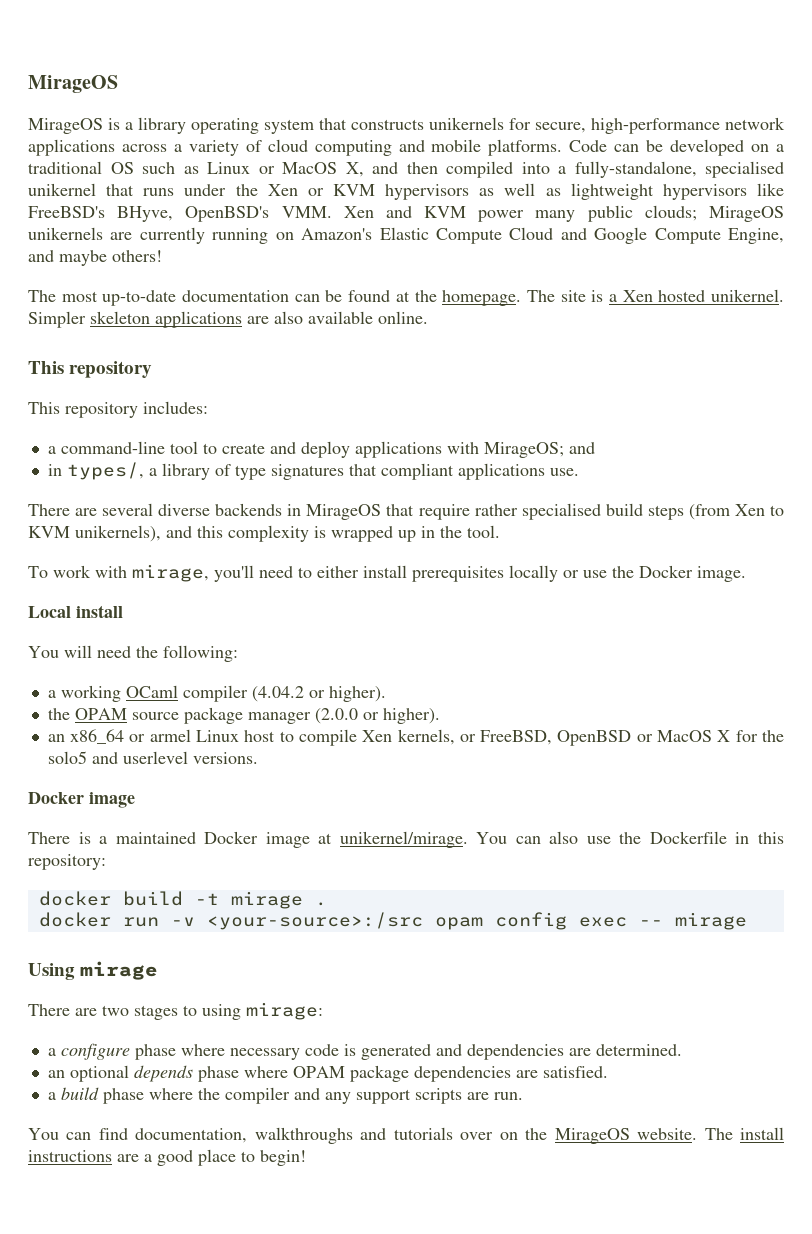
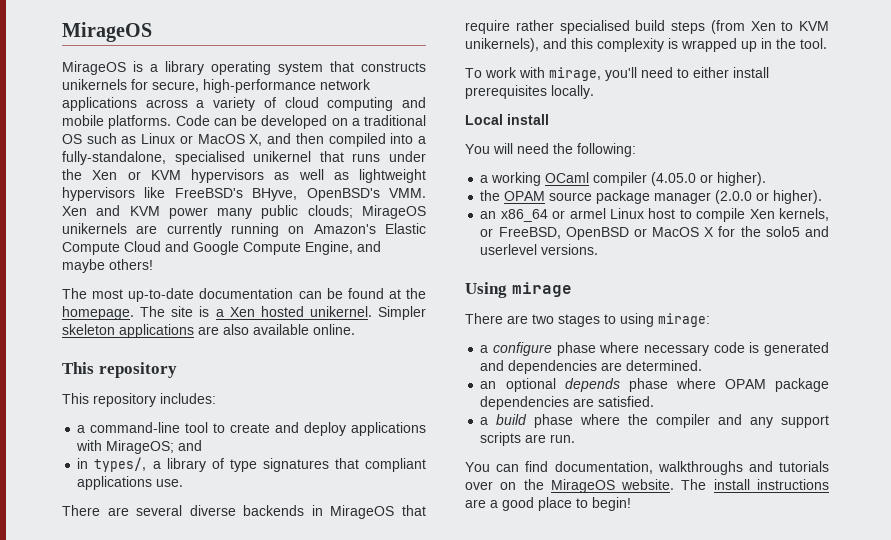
[509,565,746,582] locally or use the Docker image. -> [551,85,594,99] locally.
[251,686,304,702] (4.04.2 -> [651,172,697,186] (4.05.0
[28,792,135,808] [28,831,784,848] [28,854,106,870] [38,891,327,909] [38,912,747,930] // Docker image // There is a maintained Docker image at unikernel/mirage. You can also use the Dockerfile in this repository: // docker build -t mirage . // docker run -v <your-source>:/src opam config exec -- mirage -> (599, 249) none

